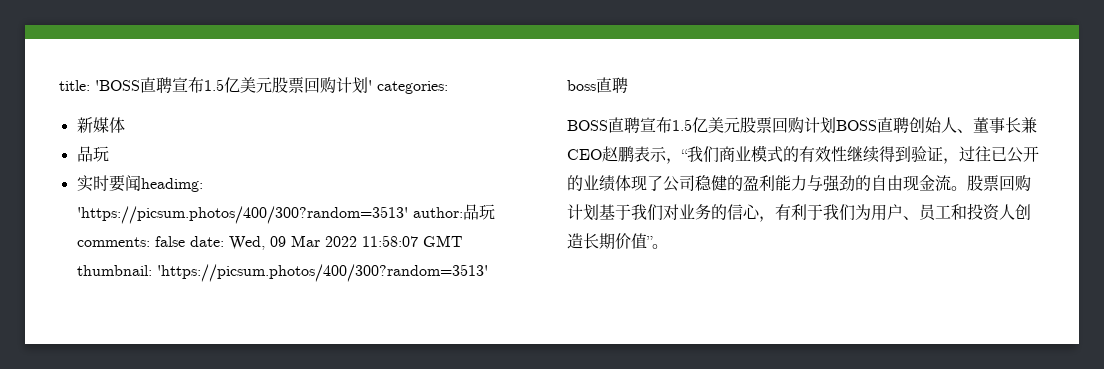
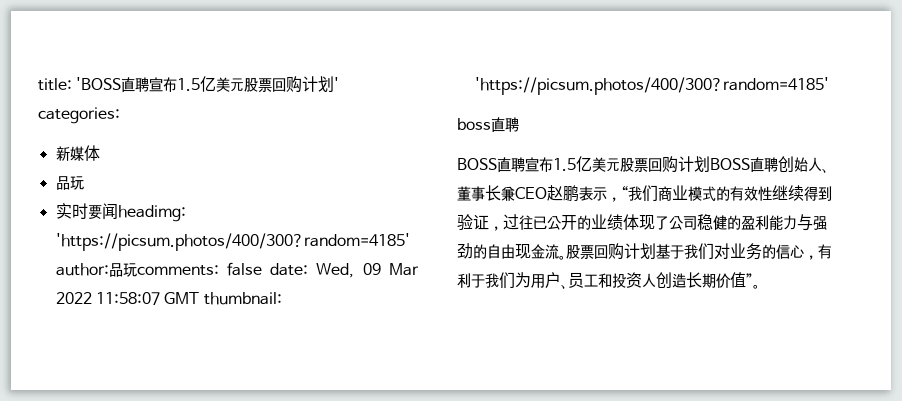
[76,206,408,224] 'https://picsum.photos/400/300?random=3513' -> [55,233,410,251] 'https://picsum.photos/400/300?random=4185'
[156,264,488,282] 'https://picsum.photos/400/300?random=3513' -> [474,77,829,95] 'https://picsum.photos/400/300?random=4185'

